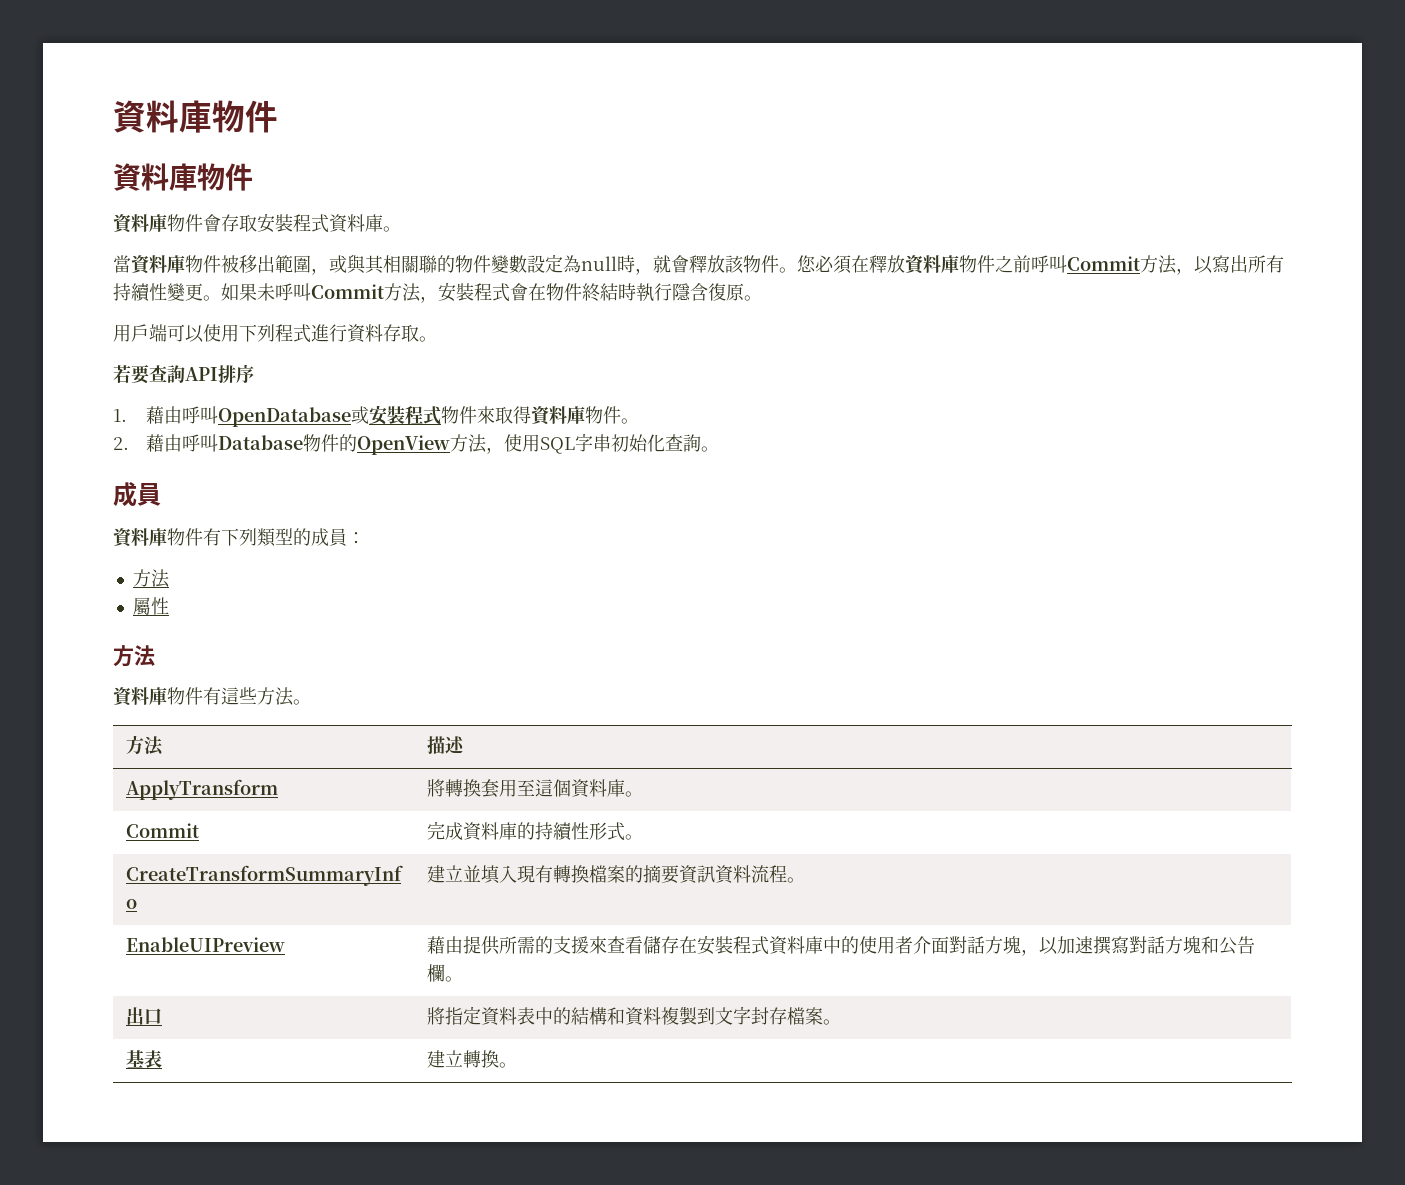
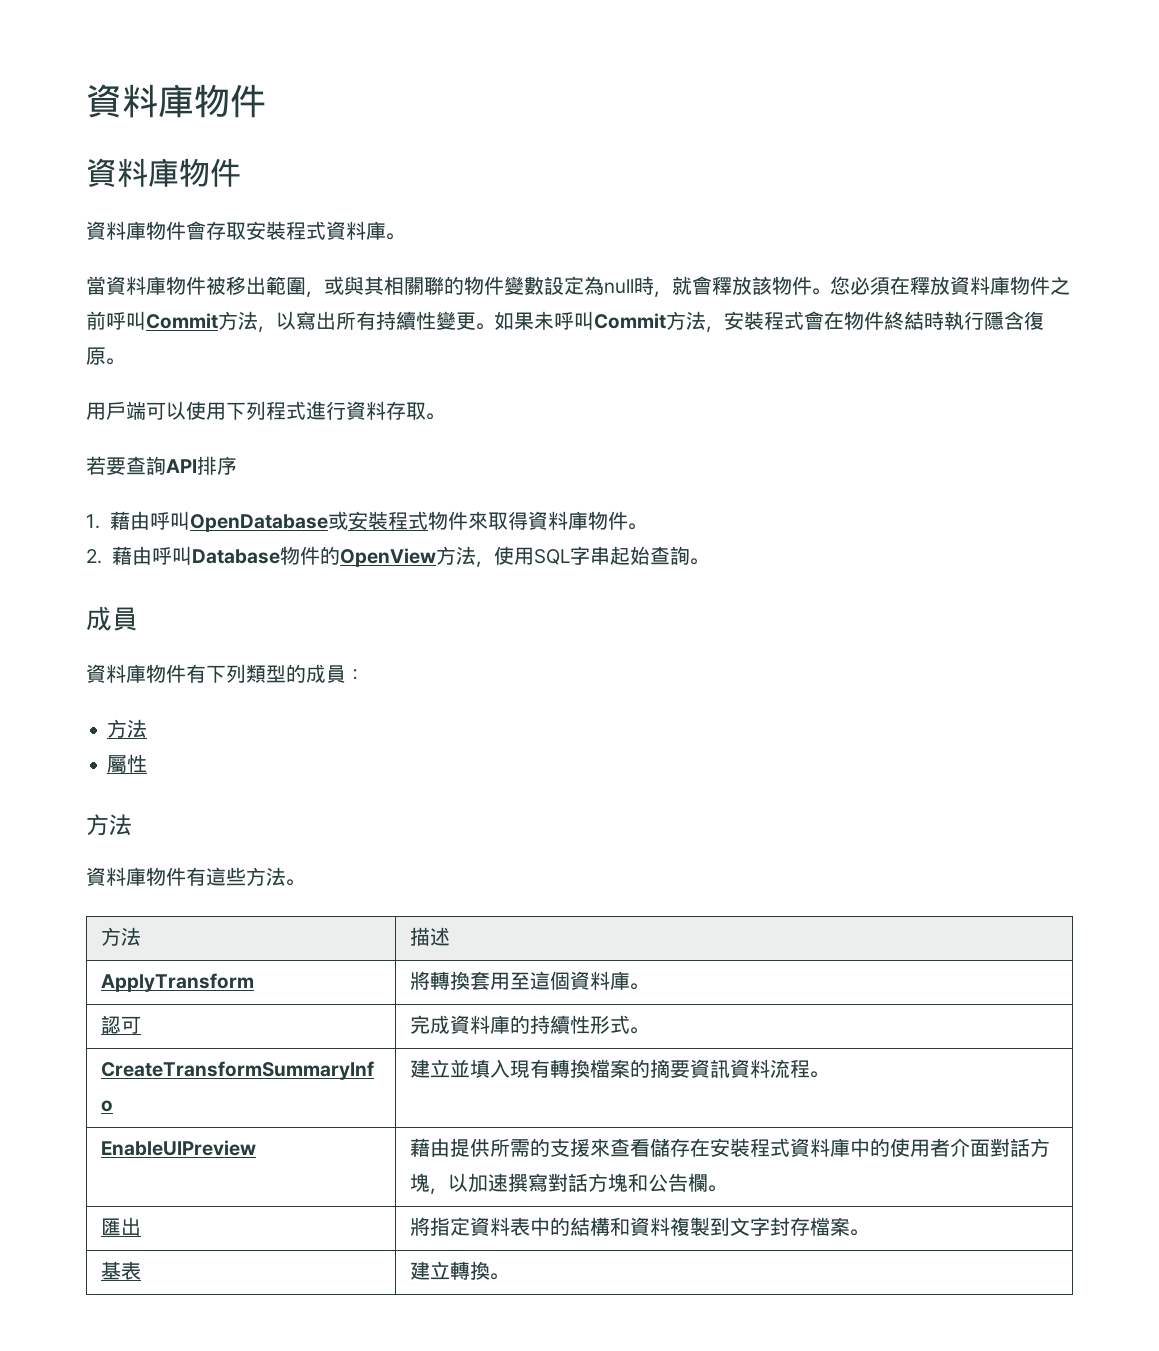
[610,434,665,452] 初始化 -> [609,546,650,565] 起始
[125,823,199,838] Commit -> [101,1015,142,1034] 認可
[125,1007,162,1025] 出口 -> [101,1217,142,1236] 匯出

